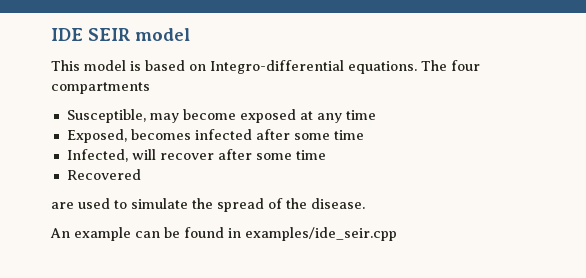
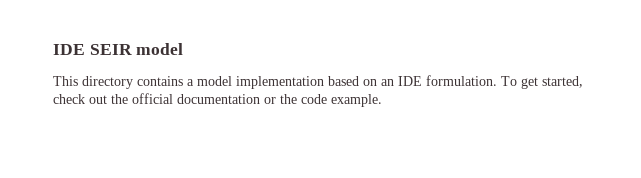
[84,60,480,74] [51,82,150,94] [66,109,376,123] [66,129,364,143] [66,149,326,162] [66,169,141,180] [51,198,365,212] [50,227,397,241] model is based on Integro-differential equations. The four compartments // Susceptible, may become exposed at any time // Exposed, becomes infected after some time // Infected, will recover after some time // Recovered // are used to simulate the spread of the disease. // An example can be found in examples/ide_seir.cpp -> [82,75,583,89] [53,93,382,107] directory contains a model implementation based on an IDE formulation. To get started, check out the official documentation or the code example.

